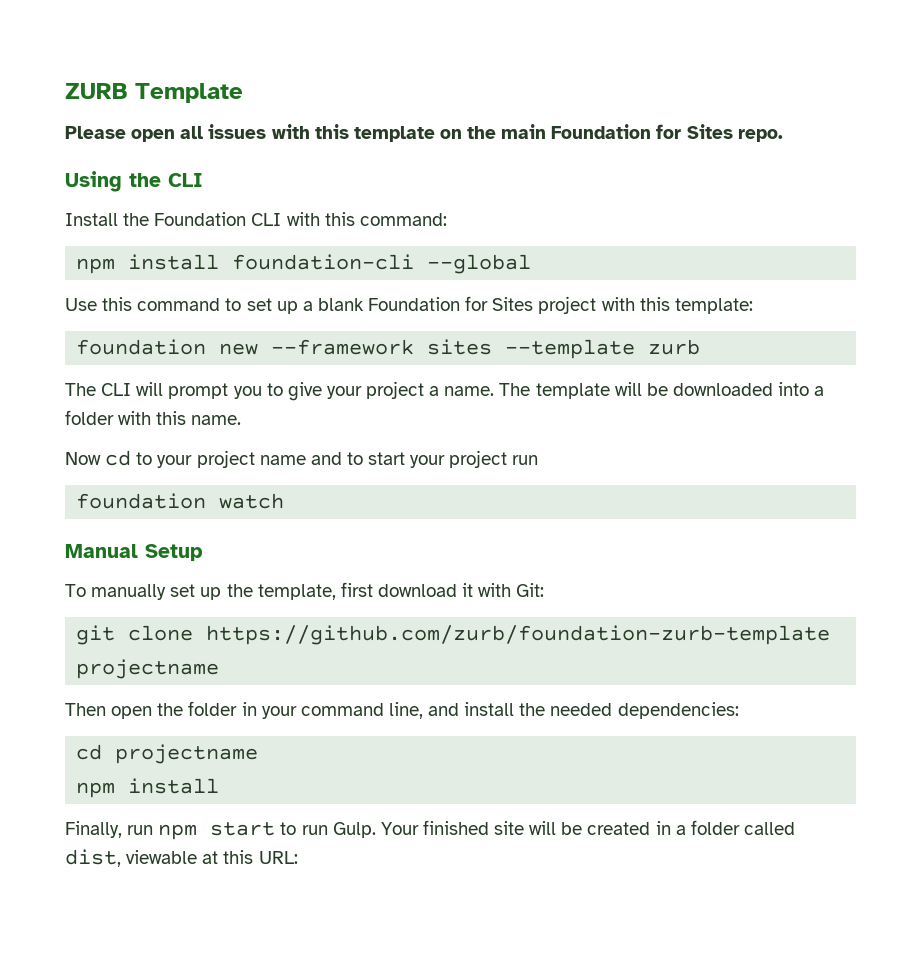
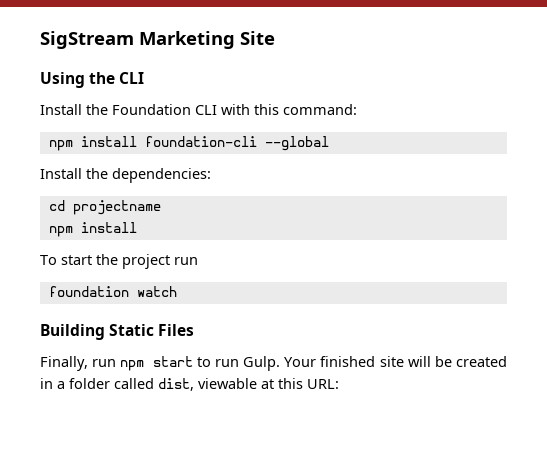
[65,83,243,103] [65,124,783,142] ZURB Template // Please open all issues with this template on the main Foundation for Sites repo. -> [40,31,275,49] SigStream Marketing Site
[65,296,753,314] [76,339,701,359] [65,381,825,401] [65,410,242,425] [65,450,539,468] [76,493,285,509] [65,544,203,561] [65,582,545,600] [76,625,831,645] [76,659,220,679] [65,701,613,719] Use this command to set up a blank Foundation for Sites project with this template: // foundation new --framework sites --template zurb // The CLI will prompt you to give your project a name. The template will be downloaded into a folder with this name. // Now cd to your project name and to start your project run // foundation watch // Manual Setup // To manually set up the template, first download it with Git: // git clone https://github.com/zurb/foundation-zurb-template projectname // Then open the folder in your command line, and install the needed -> [40,168,108,179] Install the
(220, 786) none -> [40,254,198,269] [48,286,177,297] [40,324,195,340] // To start the project run // foundation watch // Building Static Files

